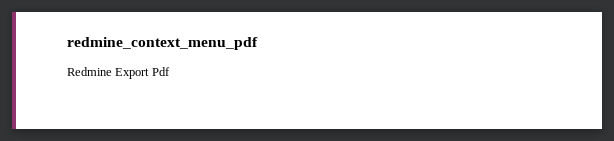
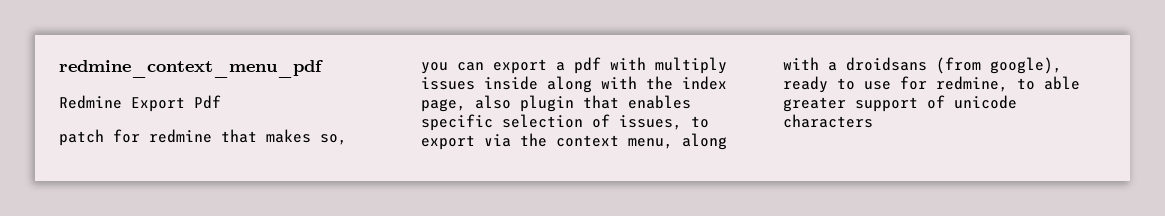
(170, 71) none -> [59,129,347,146] [421,57,727,74] [421,76,727,93] [421,95,691,112] [421,114,709,131] [421,133,727,150] [783,57,1062,74] [783,76,1080,93] [783,95,1017,112] [783,114,873,128] // patch for redmine that makes so, you can export a pdf with multiply issues inside along with the index page, also plugin that enables specific selection of issues, to export via the context menu, along with a droidsans (from google), ready to use for redmine, to able greater support of unicode characters

